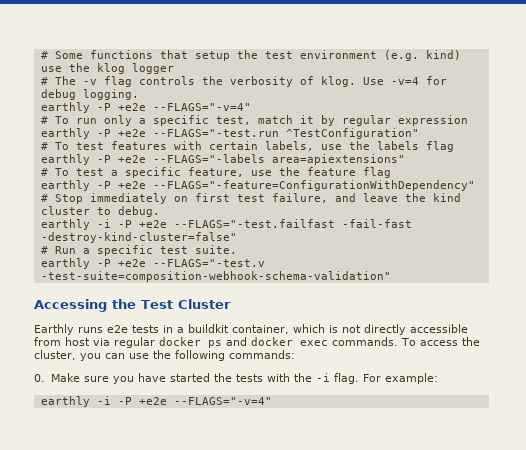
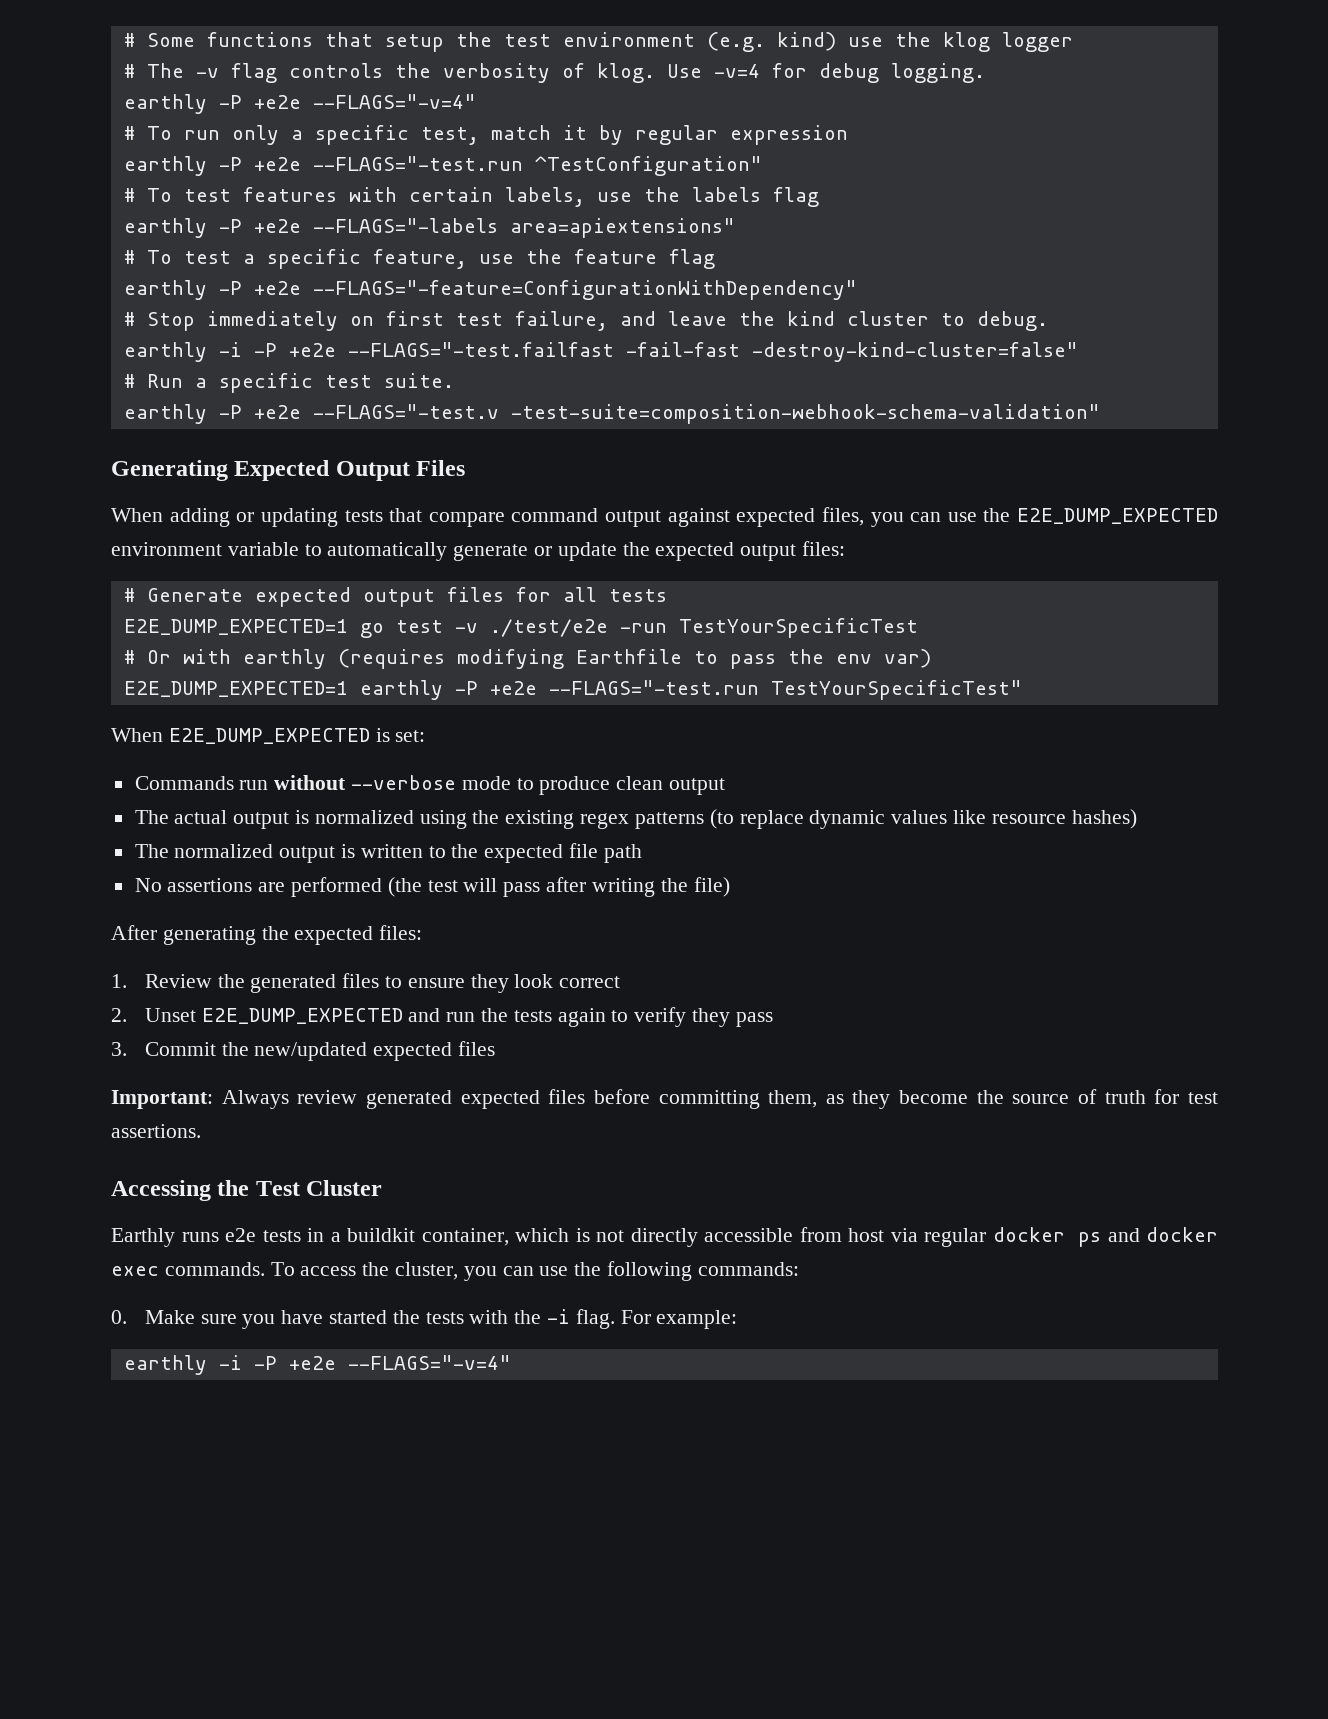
(391, 276) none -> [111,460,466,481] [111,507,1218,527] [111,541,846,561] [123,587,667,607] [123,618,918,638] [123,649,931,669] [123,680,1022,700] [111,728,426,744] [134,775,726,795] [134,809,1137,829] [134,843,642,863] [134,877,730,897] [111,925,423,945] [111,973,621,993] [111,1007,773,1027] [111,1041,495,1061] [111,1089,1218,1109] [111,1124,201,1138] // Generating Expected Output Files // When adding or updating tests that compare command output against expected files, you can use the E2E_DUMP_EXPECTED environment variable to automatically generate or update the expected output files: // # Generate expected output files for all tests // E2E_DUMP_EXPECTED=1 go test -v ./test/e2e -run TestYourSpecificTest // # Or with earthly (requires modifying Earthfile to pass the env var) // E2E_DUMP_EXPECTED=1 earthly -P +e2e --FLAGS="-test.run TestYourSpecificTest" // When E2E_DUMP_EXPECTED is set: // Commands run without --verbose mode to produce clean output // The actual output is normalized using the existing regex patterns (to replace dynamic values like resource hashes) // The normalized output is written to the expected file path // No assertions are performed (the test will pass after writing the file) // After generating the expected files: // 1. Review the generated files to ensure they look correct // 2. Unset E2E_DUMP_EXPECTED and run the tests again to verify they pass // 3. Commit the new/updated expected files // Important: Always review generated expected files before committing them, as they become the source of truth for test assertions.

